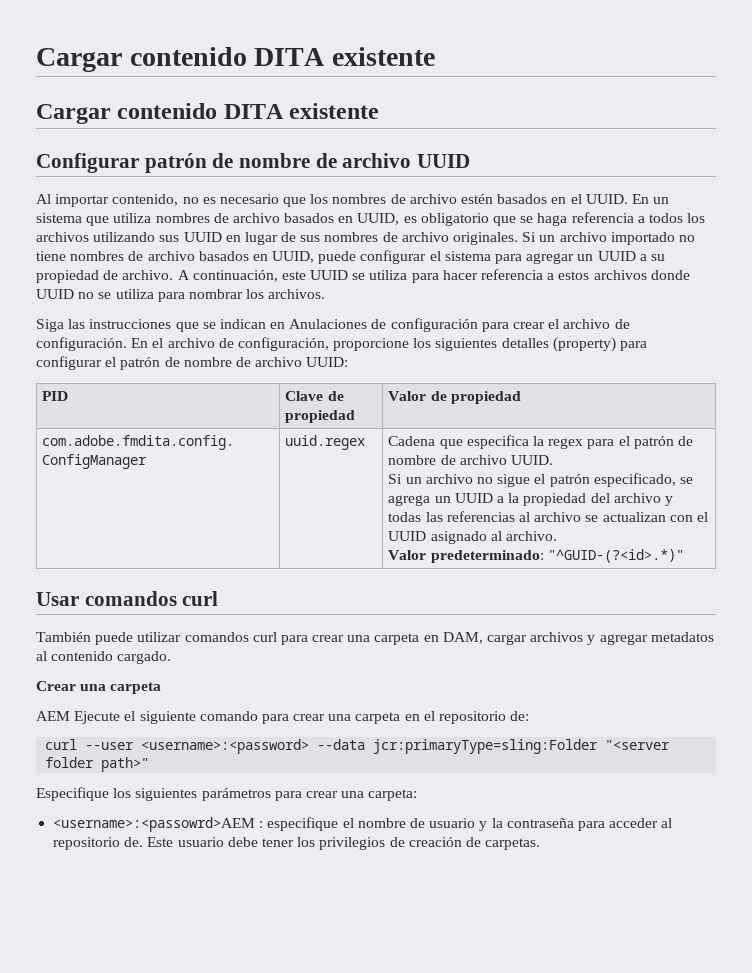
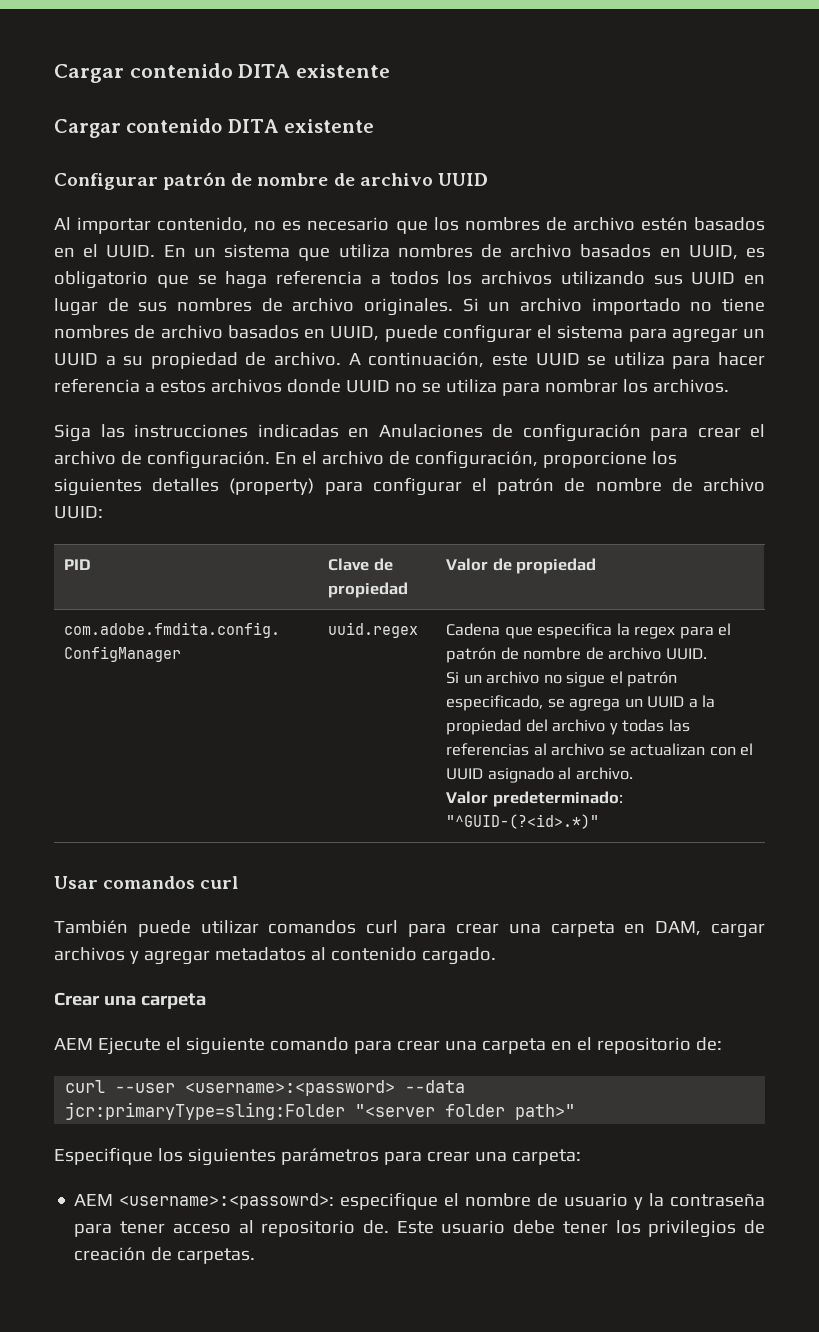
[175,319,266,332] que se indican -> [257,424,339,438] indicadas
[53,817,264,832] <username>:<passowrd>AEM : -> [74,1193,335,1209] AEM <username>:<passowrd>:
[609,818,659,828] acceder -> [120,1221,231,1234] tener acceso

